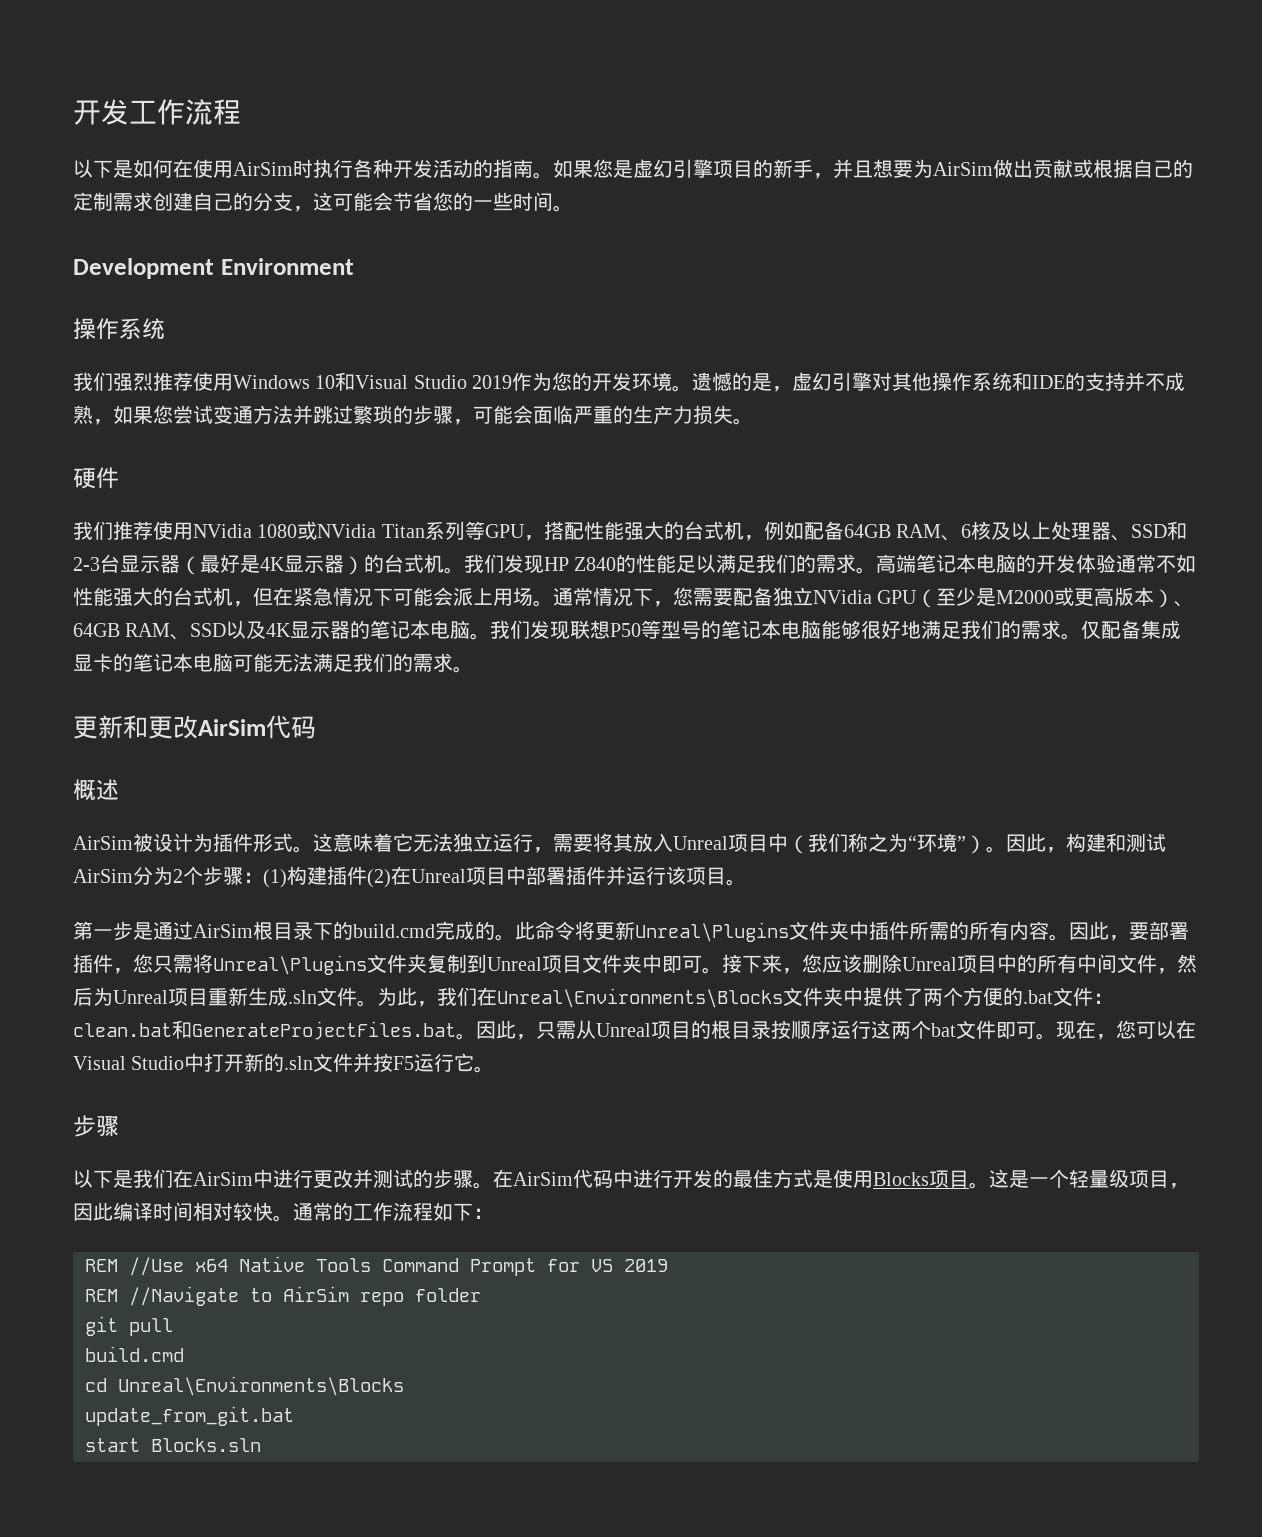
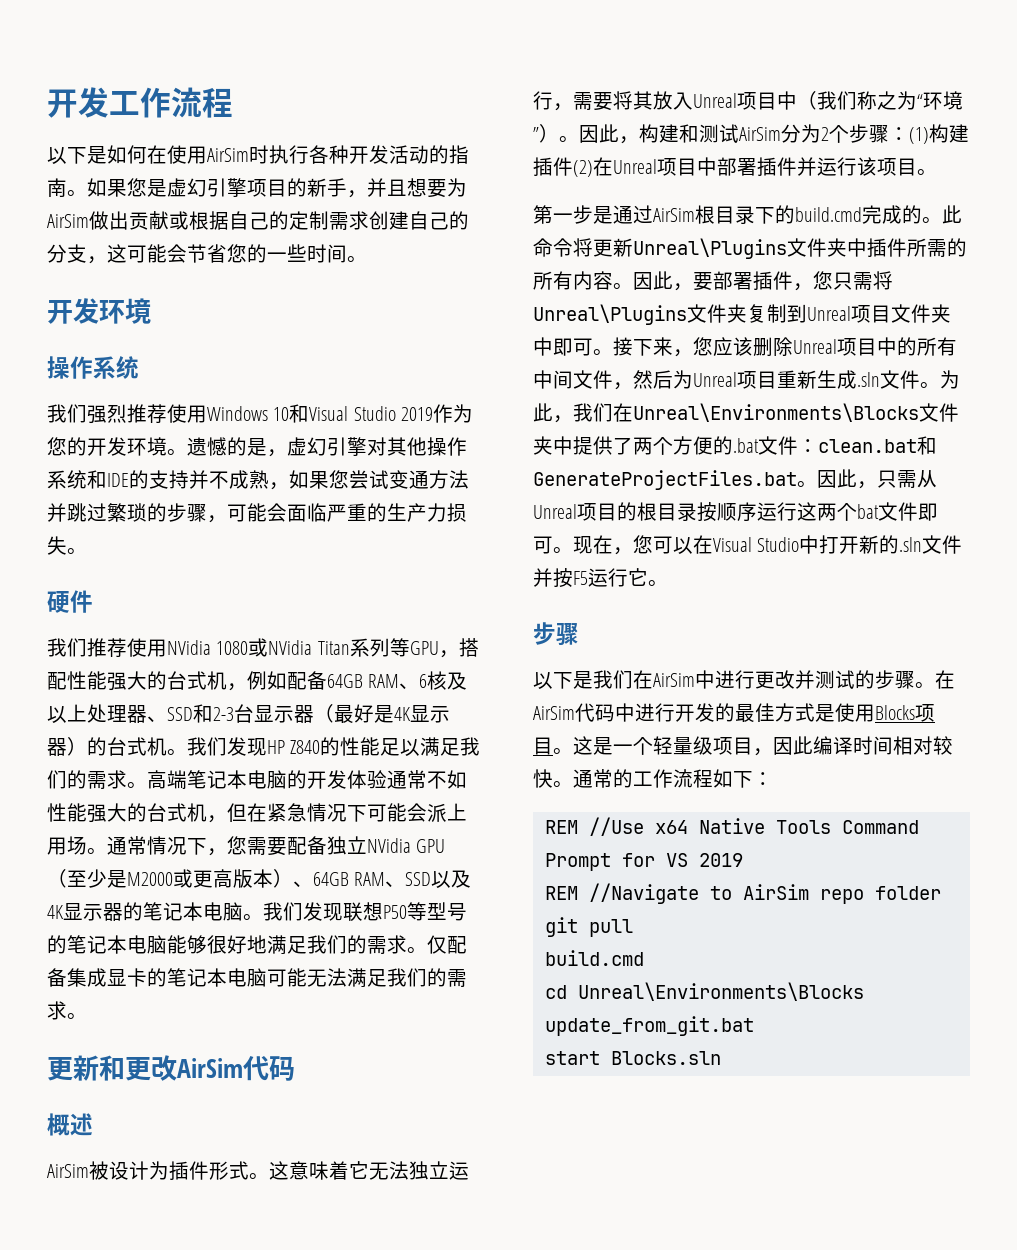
[73,258,354,279] Development Environment -> [47,298,151,324] 开发环境

